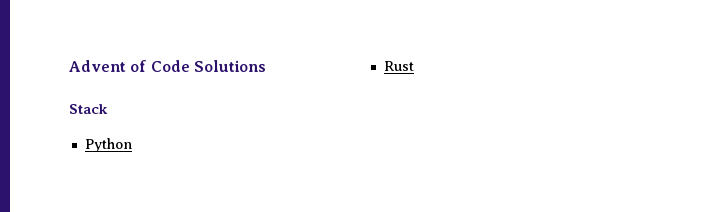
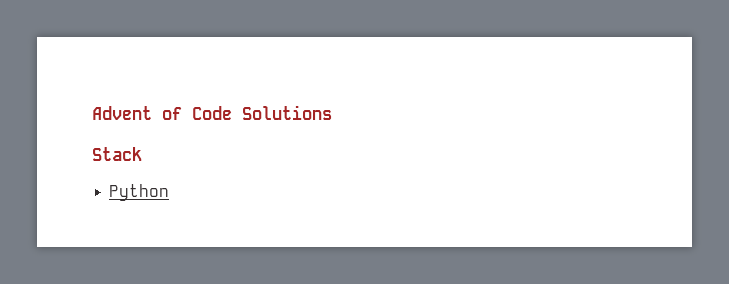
[383,61,414,71] // Rust -> (170, 192) none

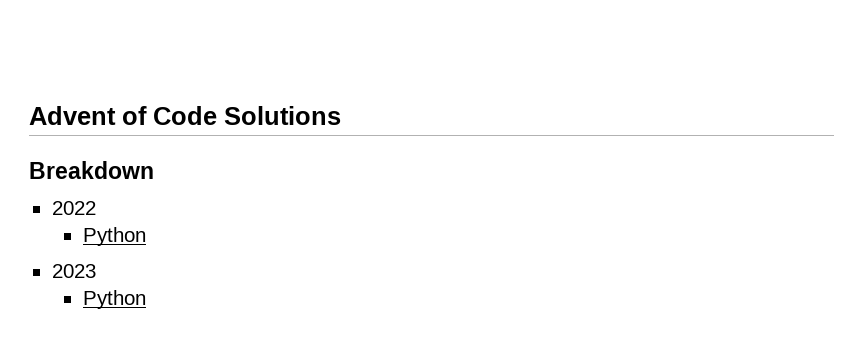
[92,147,142,161] [109,184,170,201] Stack // Python -> [29,161,154,179] [51,201,96,215] [82,227,146,246] [51,264,96,278] [82,290,146,309] Breakdown // 2022 // Python // 2023 // Python

